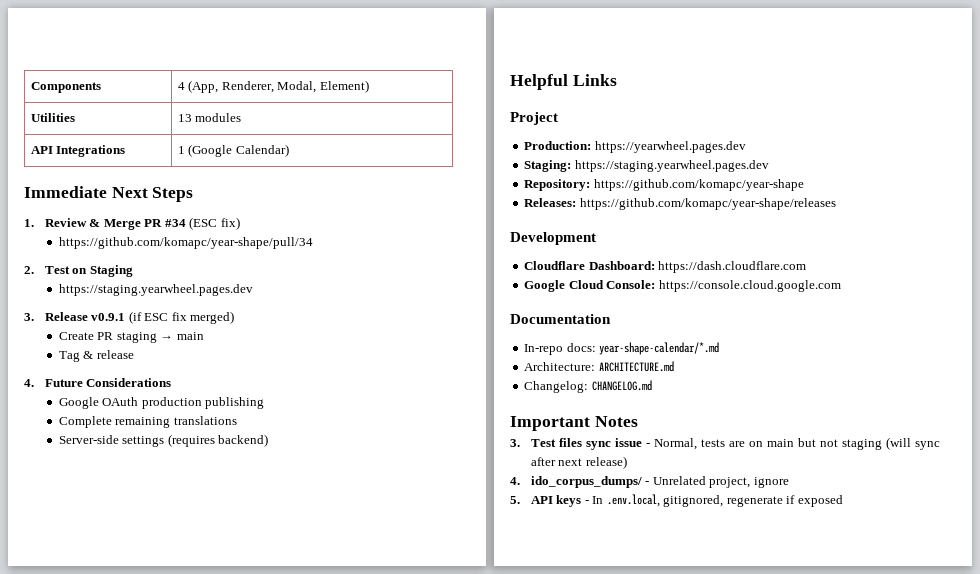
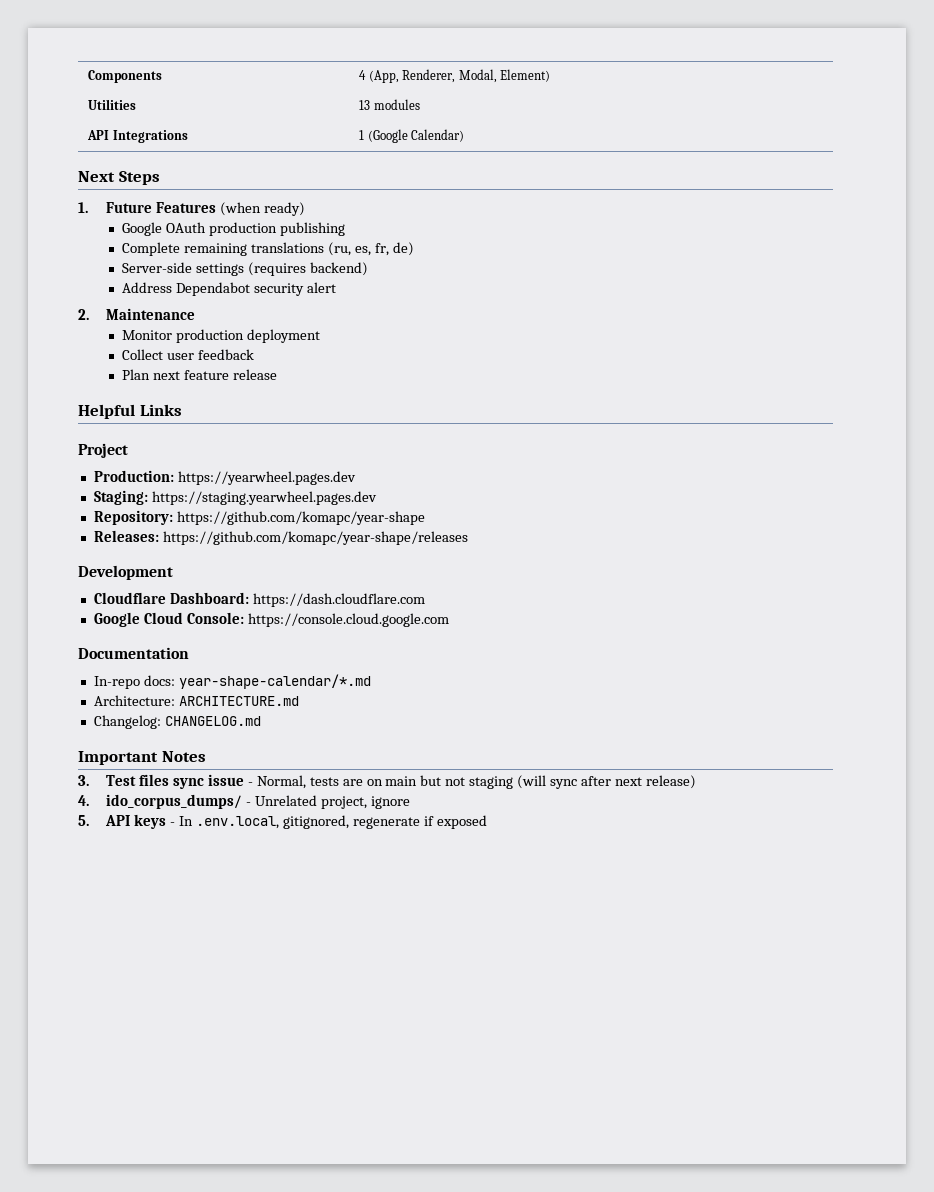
[24,186,107,198] Immediate -> (465, 135) none
[44,217,240,230] [58,237,313,249] [24,265,133,277] [58,284,253,296] [24,311,235,324] [58,332,204,343] [58,350,134,362] [24,378,172,387] Review & Merge PR #34 (ESC fix) // https://github.com/komapc/year-shape/pull/34 // 2. Test on Staging // https://staging.yearwheel.pages.dev // 3. Release v0.9.1 (if ESC fix merged) // Create PR staging → main // Tag & release // 4. Future Considerations -> [106,202,305,216] Future Features (when ready)
(237, 420) none -> [327,242,414,256] (ru, es, fr, de)
(269, 440) none -> [122,282,336,296] [78,308,196,320] [122,329,320,343] [122,349,254,360] [122,369,277,380] // Address Dependabot security alert // 2. Maintenance // Monitor production deployment // Collect user feedback // Plan next feature release

